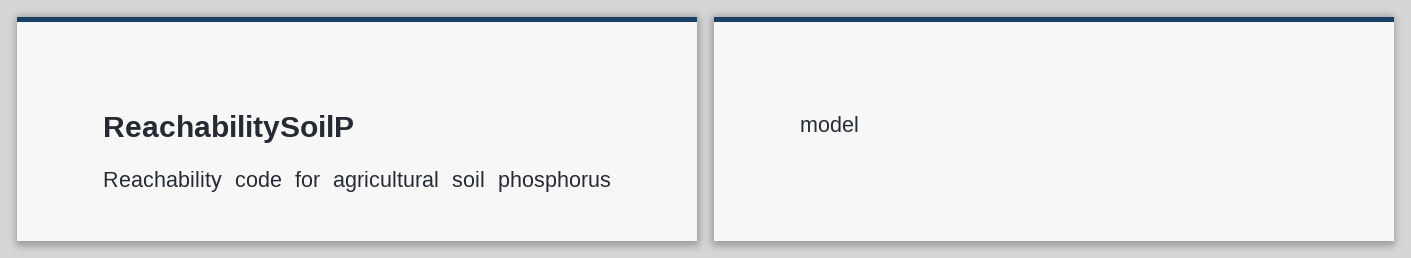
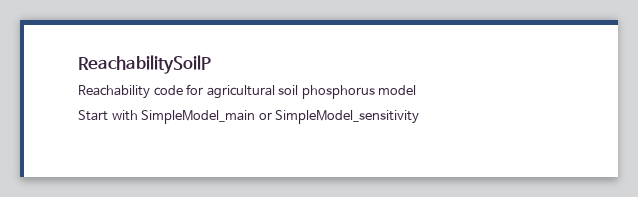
(859, 124) none -> [78,110,420,124] // Start with SimpleModel_main or SimpleModel_sensitivity

